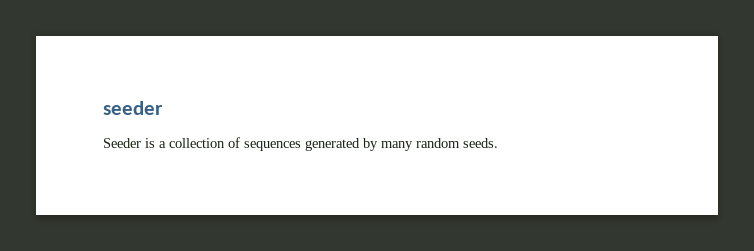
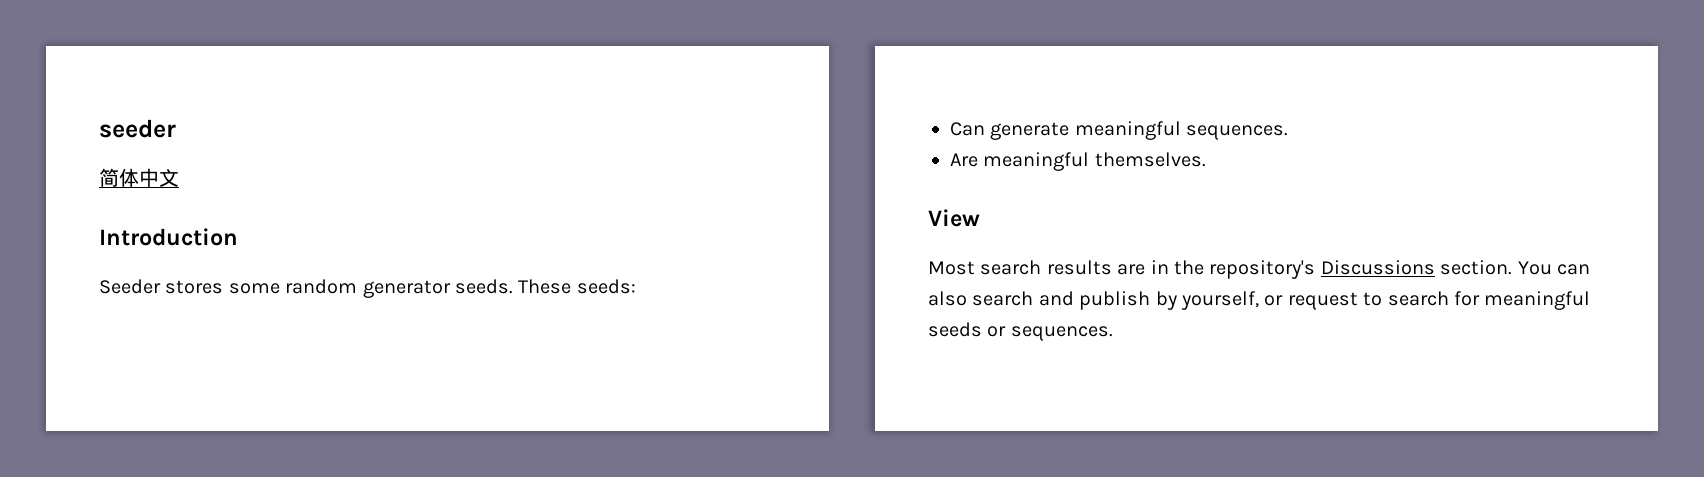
[103,137,498,151] Seeder is a collection of sequences generated by many random seeds. -> [99,168,179,187] [99,228,238,246] [99,279,636,298] [950,121,1289,140] [950,152,1206,171] [928,209,980,227] [928,260,1590,279] [928,291,1591,310] [928,322,1113,341] 简体中文 // Introduction // Seeder stores some random generator seeds. These seeds: // Can generate meaningful sequences. // Are meaningful themselves. // View // Most search results are in the repository's Discussions section. You can also search and publish by yourself, or request to search for meaningful seeds or sequences.

